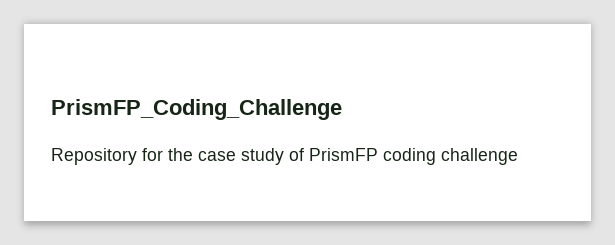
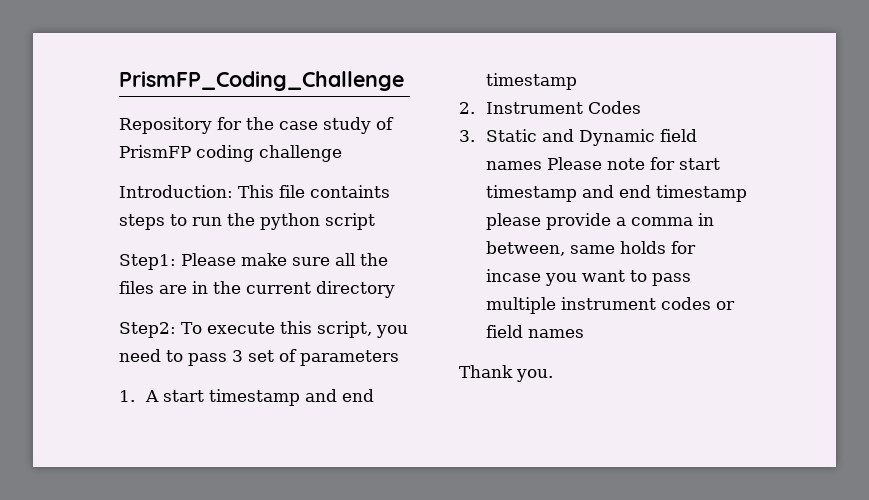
(518, 156) none -> [119,185,390,198] [119,213,375,230] [119,253,388,270] [119,281,395,298] [119,321,408,338] [119,349,399,366] [119,389,374,406] [485,73,577,90] [459,101,641,114] [459,129,697,146] [485,157,720,170] [485,185,747,202] [485,213,714,230] [485,241,696,256] [485,269,691,286] [485,297,735,314] [485,325,584,338] [459,365,553,382] // Introduction: This file containts steps to run the python script // Step1: Please make sure all the files are in the current directory // Step2: To execute this script, you need to pass 3 set of parameters // 1. A start timestamp and end timestamp // 2. Instrument Codes // 3. Static and Dynamic field names Please note for start timestamp and end timestamp please provide a comma in between, same holds for incase you want to pass multiple instrument codes or field names // Thank you.

